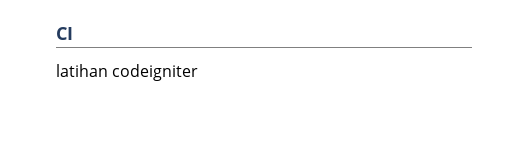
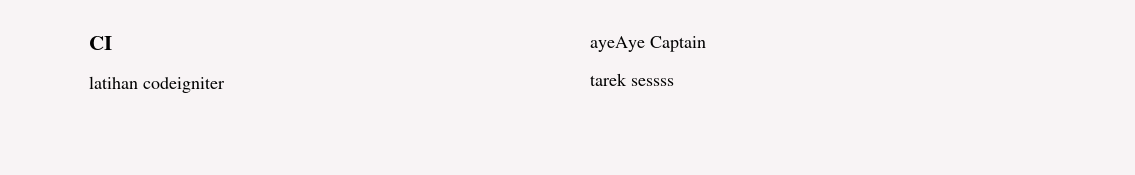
(199, 72) none -> [590,36,706,52] [590,73,674,86] // ayeAye Captain // tarek sessss

